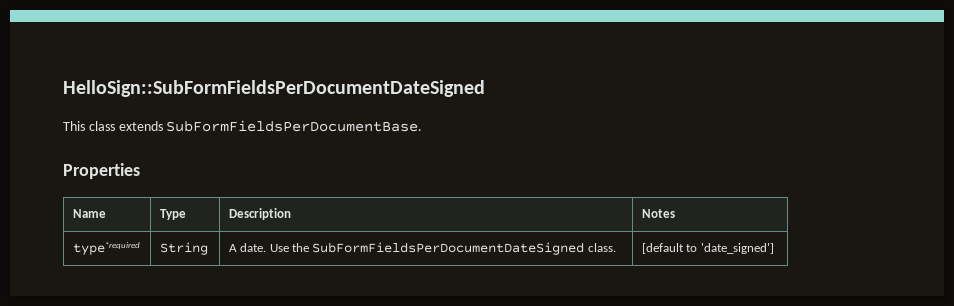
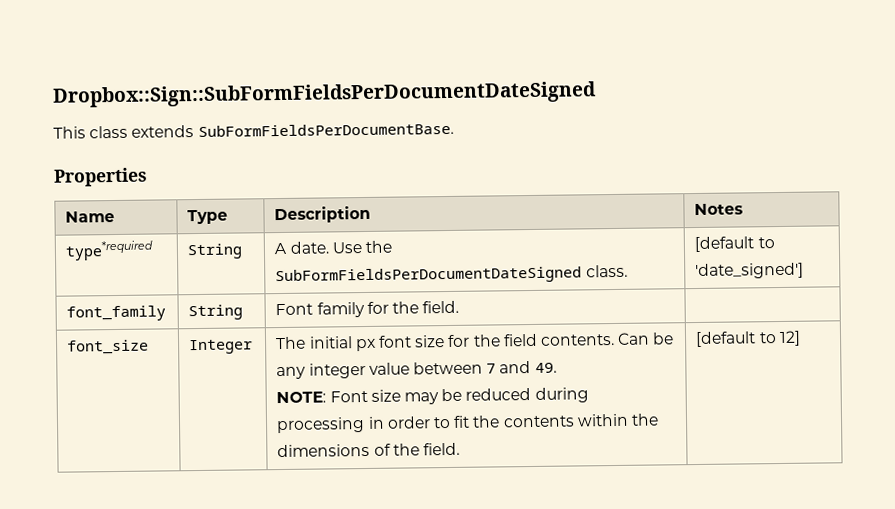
[63,80,485,97] HelloSign::SubFormFieldsPerDocumentDateSigned -> [52,81,597,108] Dropbox::Sign::SubFormFieldsPerDocumentDateSigned
(774, 248) none -> [66,305,167,322] [188,304,244,321] [275,300,460,318] [67,339,150,355] [189,339,254,355] [275,332,675,352] [276,360,557,380] [276,387,589,405] [276,413,659,434] [277,442,461,458] [695,330,801,348] // font_family | String | Font family for the field. | // font_size | Integer | The initial px font size for the field contents. Can be any integer value between 7 and 49. // NOTE: Font size may be reduced during processing in order to fit the contents within the dimensions of the field. | [default to 12]

